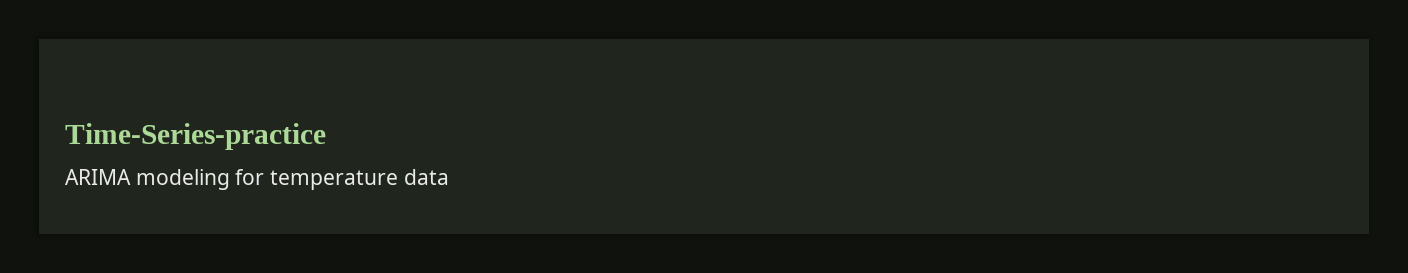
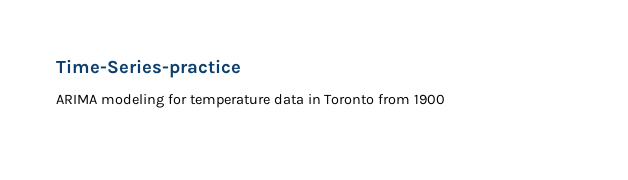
(449, 177) none -> [307,94,446,105] in Toronto from 1900

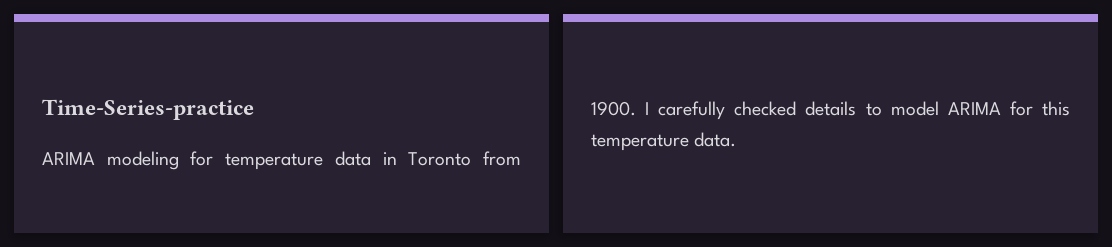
[414,94,446,105] 1900 -> [591,101,1070,120] [591,132,737,151] 1900. I carefully checked details to model ARIMA for this temperature data.

